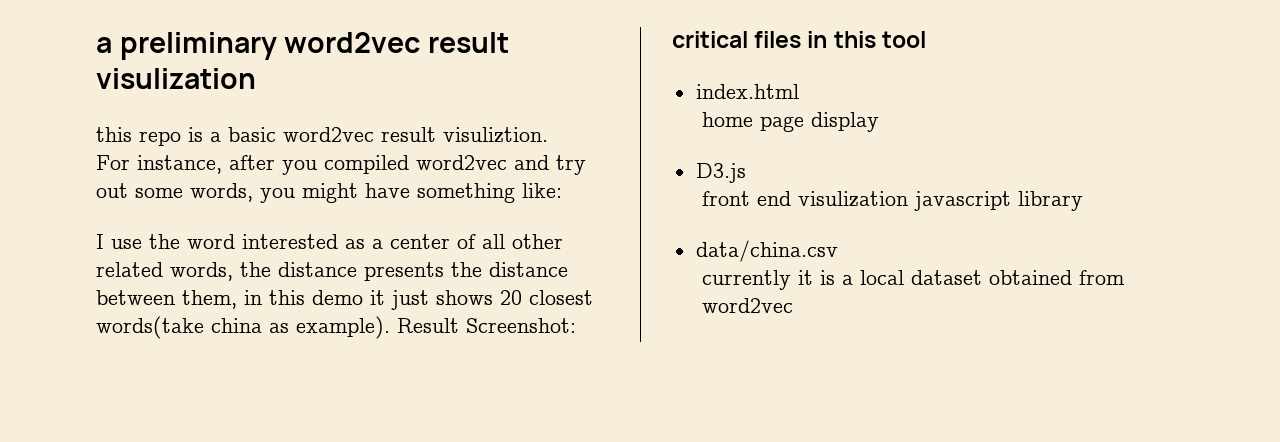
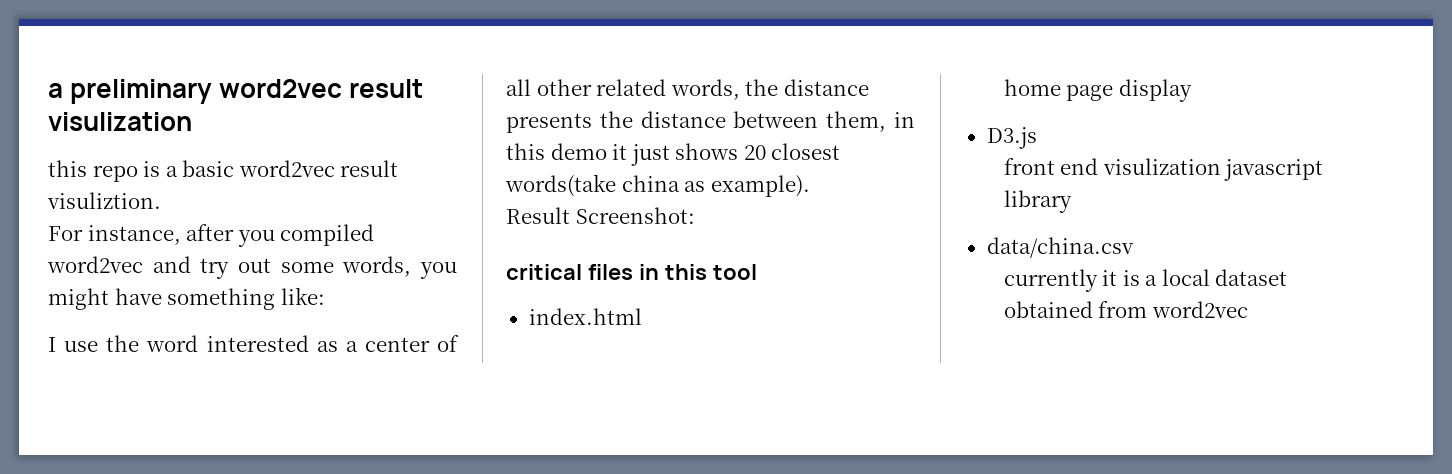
(390, 327) none -> (810, 186) //

